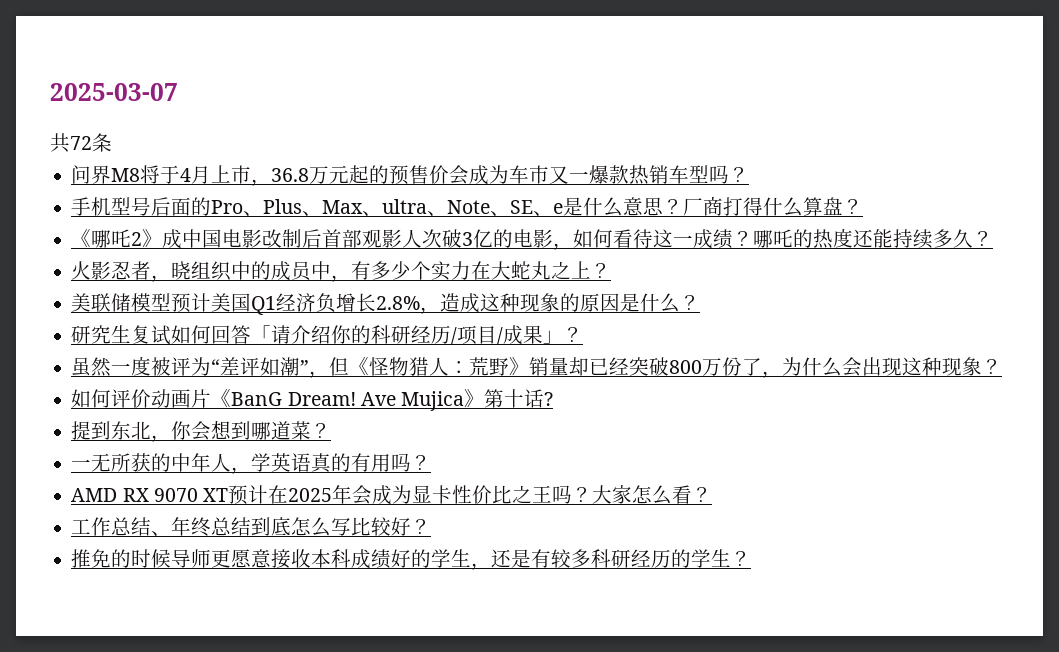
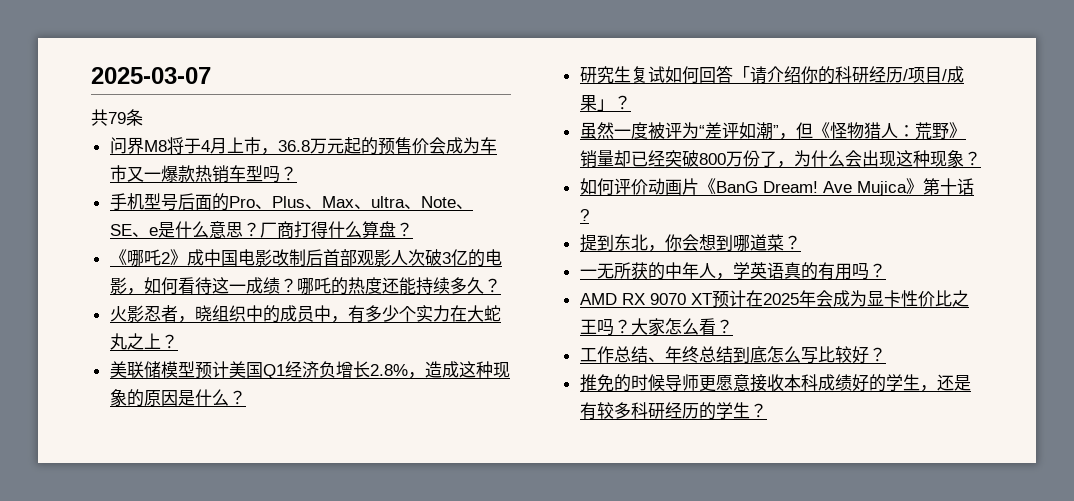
[70,136,92,150] 72 -> [108,112,126,124] 79

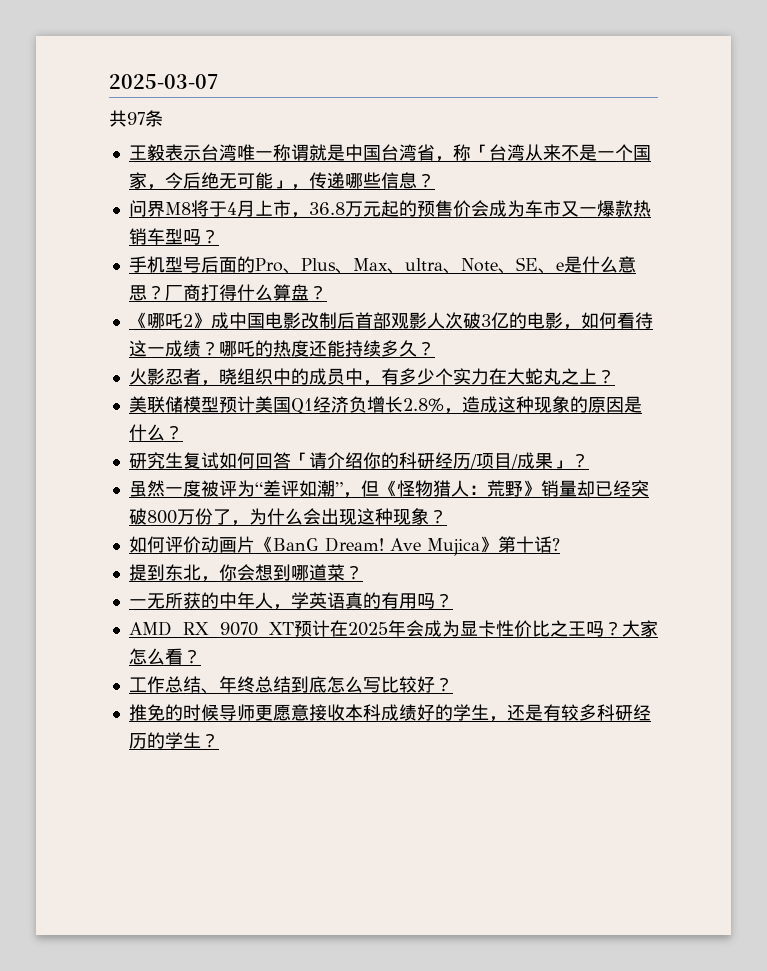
[108,112,126,124] 79 -> [127,112,145,125] 97
(143, 117) none -> [128,144,651,162] [128,172,435,190] // 王毅表示台湾唯一称谓就是中国台湾省，称「台湾从来不是一个国家，今后绝无可能」，传递哪些信息？

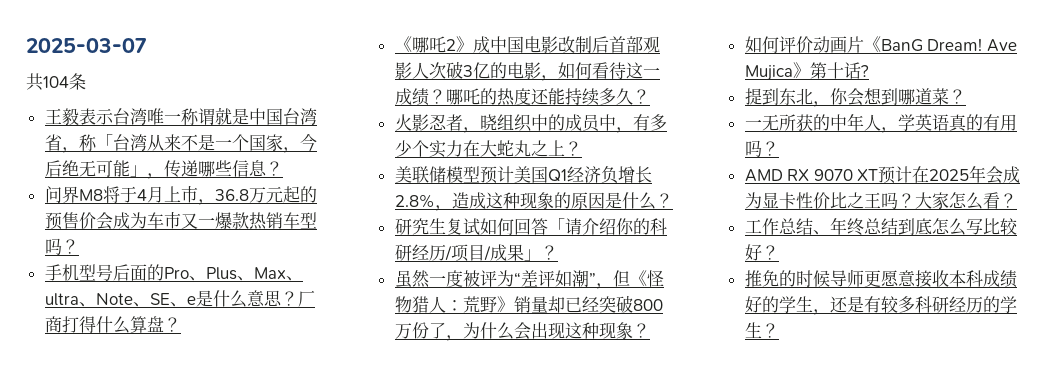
[127,112,145,125] 97 -> [43,76,69,88] 104

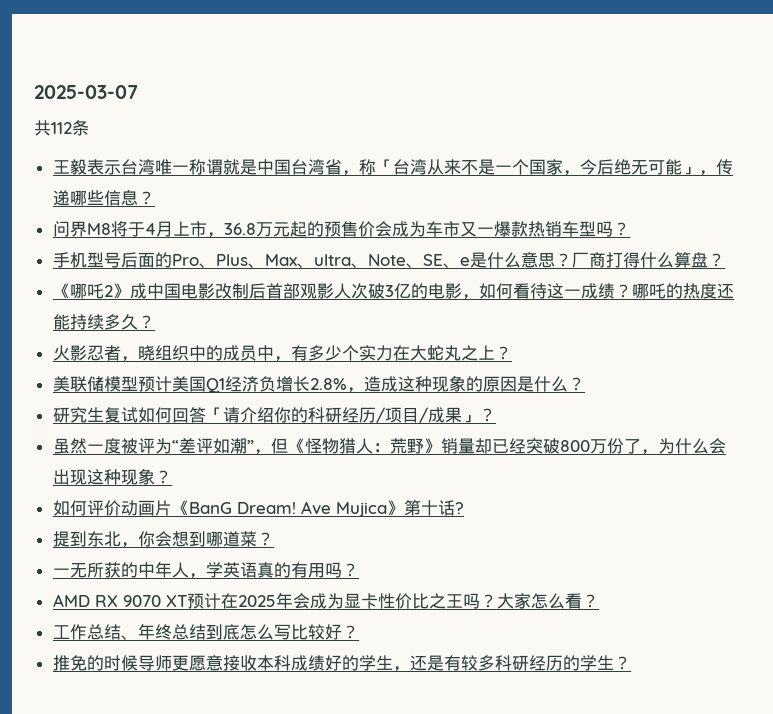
[43,76,69,88] 104 -> [51,122,72,134] 112

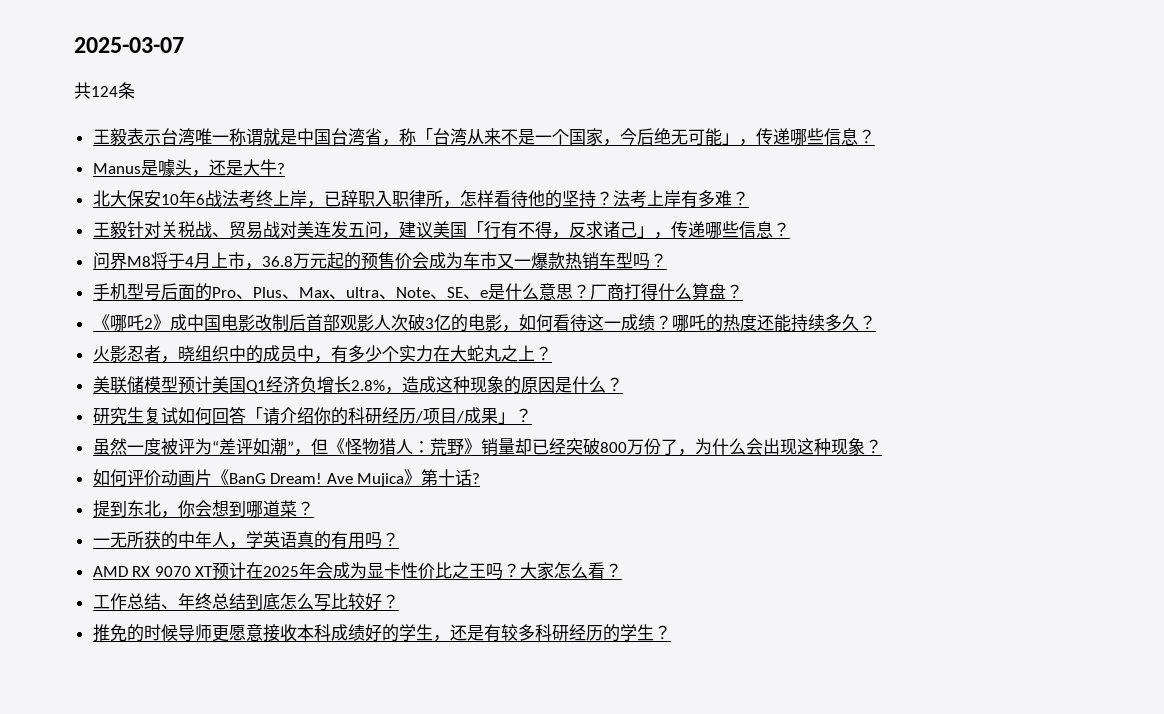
[51,122,72,134] 112 -> [91,86,118,97] 124
(155, 198) none -> [92,159,285,177] [92,190,749,208] [92,221,790,239] // Manus是噱头，还是大牛? // 北大保安10年6战法考终上岸，已辞职入职律所，怎样看待他的坚持？法考上岸有多难？ // 王毅针对关税战、贸易战对美连发五问，建议美国「行有不得，反求诸己」，传递哪些信息？

